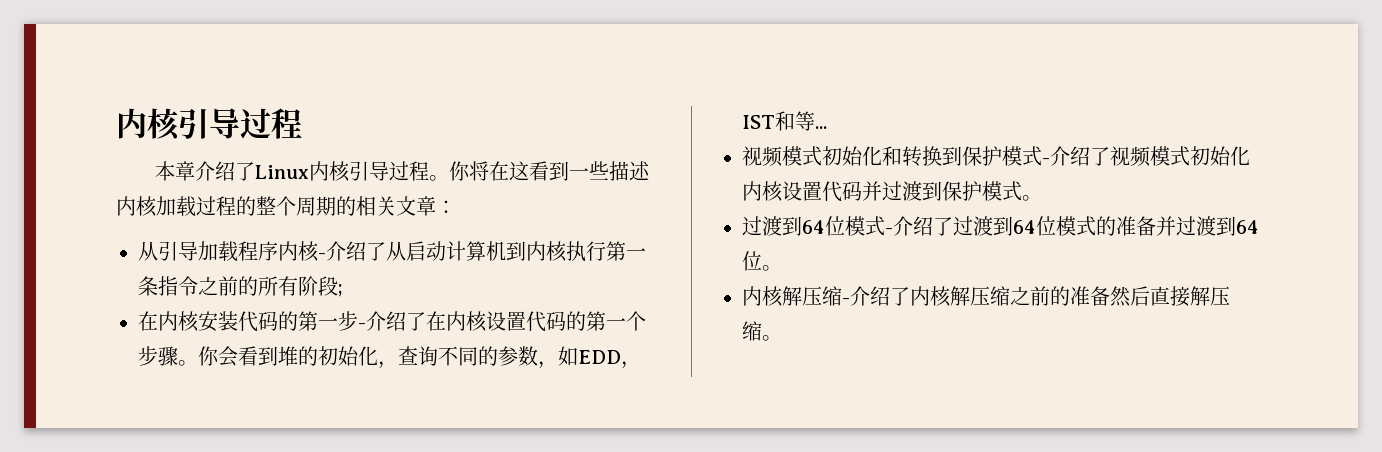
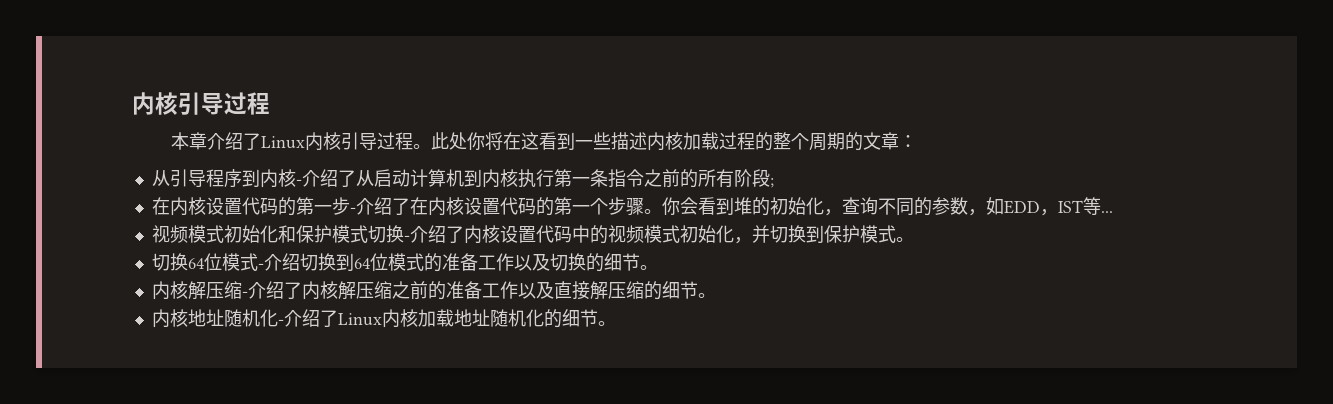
(449, 178) none -> [430,132,467,150] 此处
[356,196,396,216] 相关 -> (863, 141) none
[198,241,278,262] 加载程序 -> [205,169,260,188] 程序到
[198,311,238,332] 安装 -> [205,197,242,215] 设置
[775,111,795,131] 和 -> (1083, 206) none
[902,146,1250,167] [742,181,922,202] 转换到保护模式-介绍了视频模式初始化内核设置代码并过渡 -> [295,225,806,244] 保护模式切换-介绍了内核设置代码中的视频模式初始化，并切换
[742,216,802,236] 过渡到 -> [151,253,188,271] 切换
[933,216,993,236] 了过渡 -> [299,253,336,271] 切换
[1156,216,1259,236] [742,251,762,271] 并过渡到64位 -> [477,253,640,272] 工作以及切换的细节
[1110,286,1150,307] 然后 -> [481,281,554,299] 工作以及
[762,335,782,341] 。 -> [643,281,716,300] [151,309,616,328] 的细节。 // 内核地址随机化-介绍了Linux内核加载地址随机化的细节。

